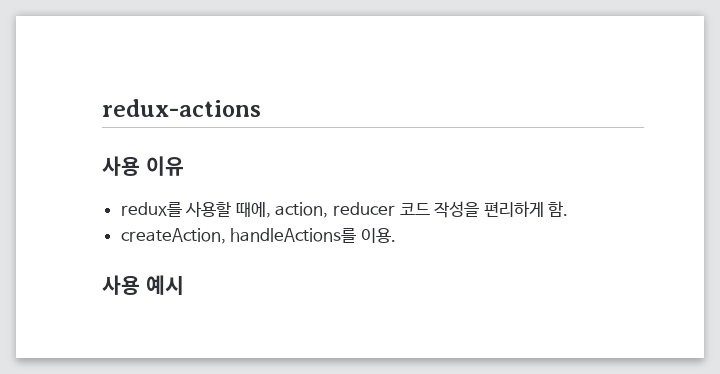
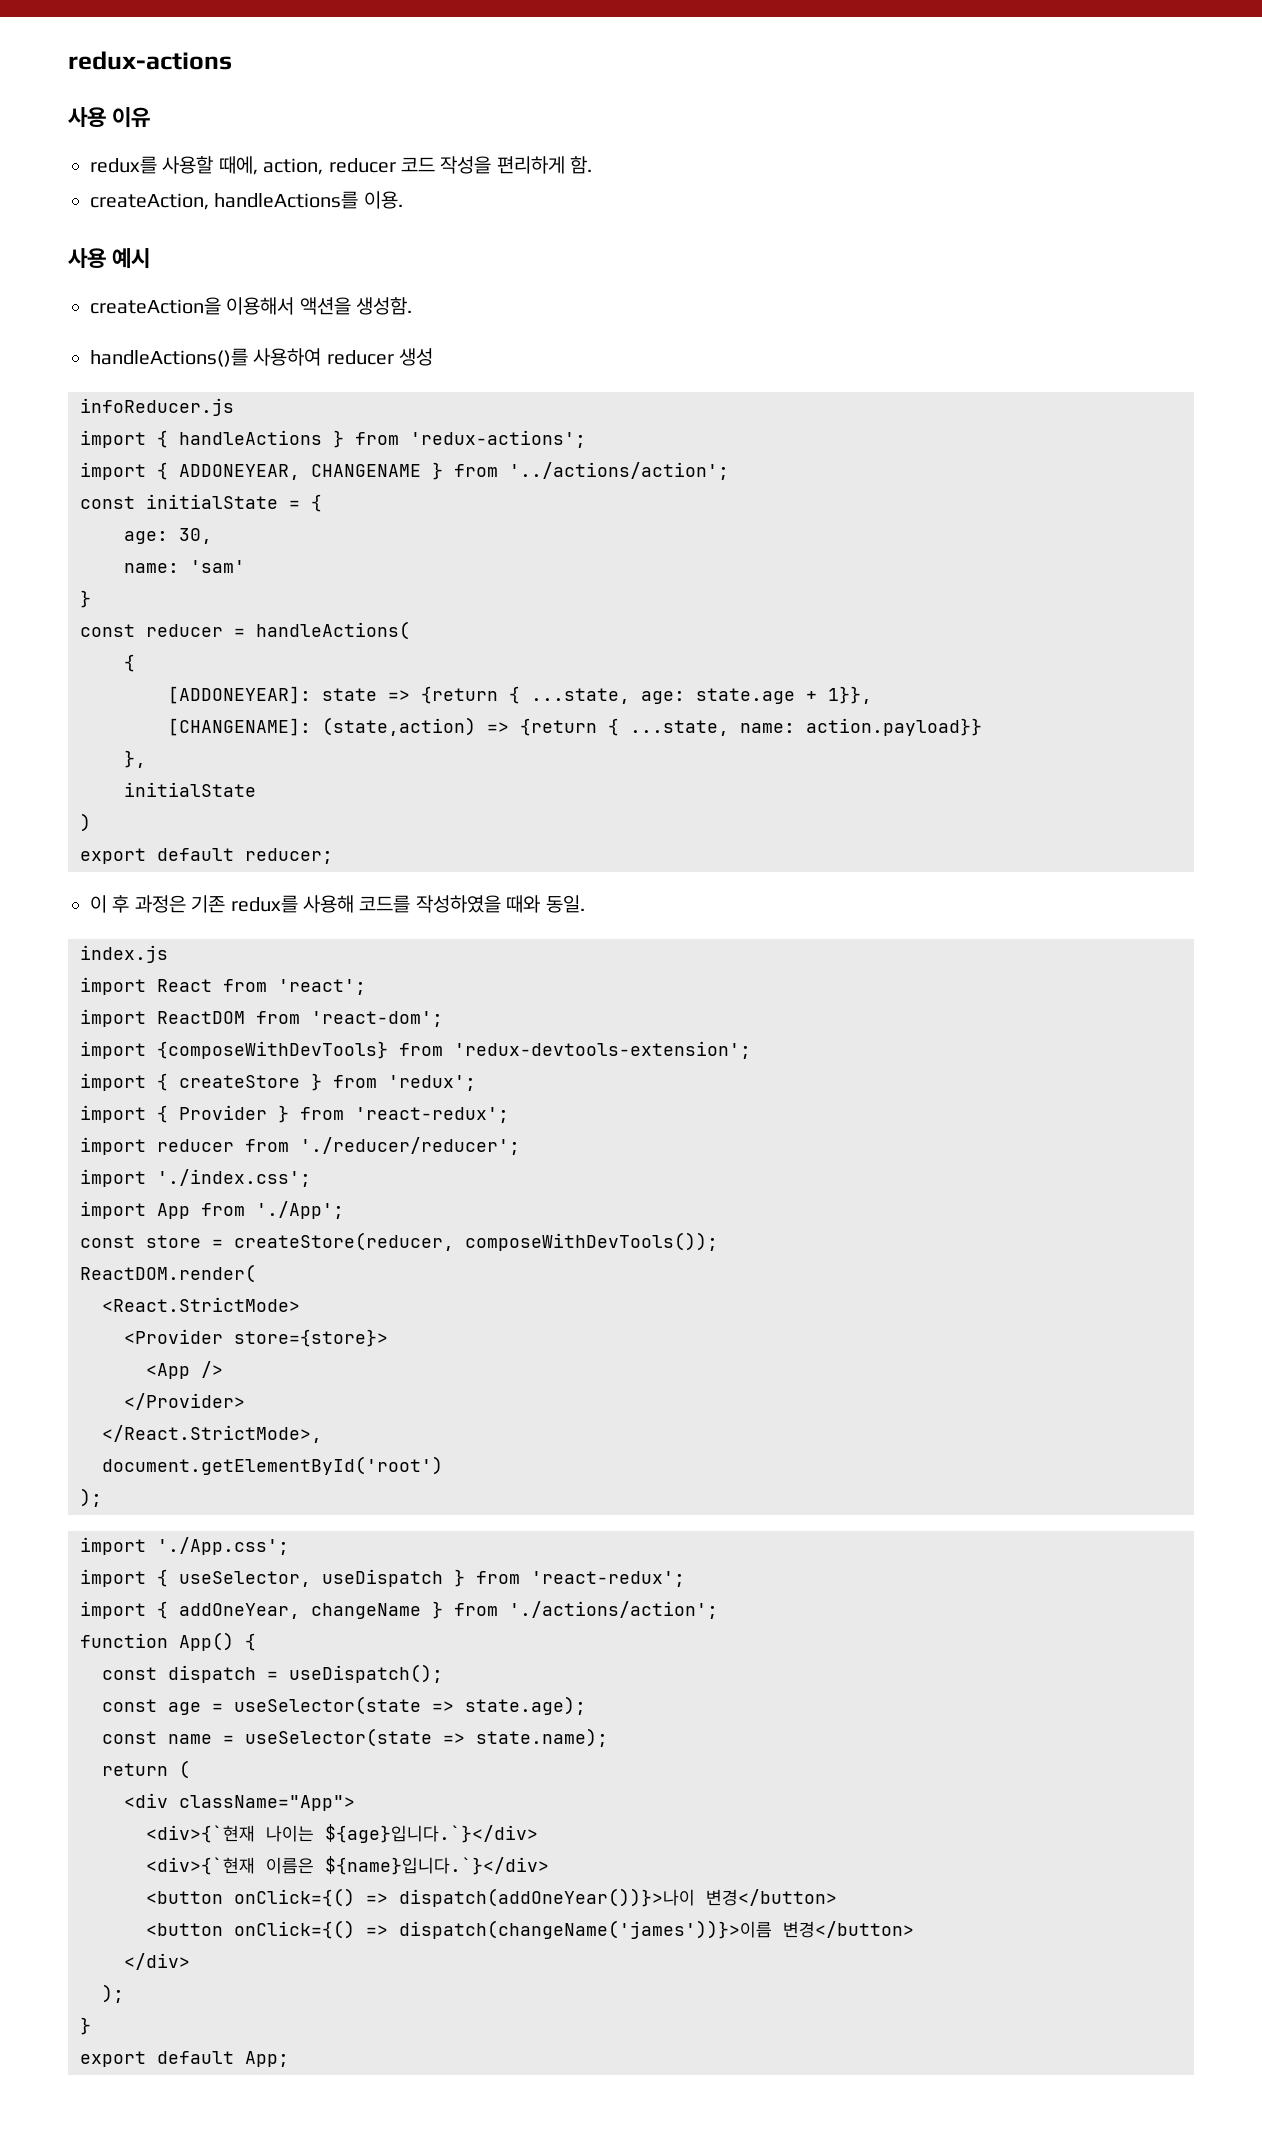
(184, 285) none -> [90,297,413,315] [90,348,434,367] [80,398,234,416] [80,430,586,448] [80,462,729,480] [80,494,322,512] [124,528,212,544] [124,560,245,573] [80,590,91,608] [80,621,410,640] [124,654,135,672] [168,686,872,704] [168,717,982,736] [124,750,146,768] [124,782,256,797] [80,813,91,832] [80,848,333,864] [90,895,585,913] [80,945,168,963] [80,977,366,995] [80,1009,443,1027] [80,1041,751,1059] [80,1073,476,1091] [80,1105,509,1123] [80,1137,520,1155] [80,1169,311,1187] [80,1201,344,1219] [80,1232,718,1251] [80,1264,256,1283] [102,1297,300,1312] [124,1329,388,1347] [146,1361,223,1379] [124,1393,245,1410] [102,1425,322,1443] [102,1456,443,1475] [80,1488,102,1507] [80,1537,289,1555] [80,1569,685,1587] [80,1601,718,1619] [80,1632,256,1651] [102,1664,443,1683] [102,1696,586,1715] [102,1728,608,1747] [102,1760,190,1779] [124,1793,355,1811] [146,1824,538,1843] [146,1856,549,1875] [146,1888,837,1907] [146,1920,914,1939] [124,1953,190,1970] [102,1984,124,2003] [80,2017,91,2035] [80,2051,289,2067] // createAction을 이용해서 액션을 생성함. // handleActions()를 사용하여 reducer 생성 // infoReducer.js // import { handleActions } from 'redux-actions'; // import { ADDONEYEAR, CHANGENAME } from '../actions/action'; // const initialState = { // age: 30, // name: 'sam' // } // const reducer = handleActions( // { // [ADDONEYEAR]: state => {return { ...state, age: state.age + 1}}, // [CHANGENAME]: (state,action) => {return { ...state, name: action.payload}} // }, // initialState // ) // export default reducer; // 이 후 과정은 기존 redux를 사용해 코드를 작성하였을 때와 동일. // index.js // import React from 'react'; // import ReactDOM from 'react-dom'; // import {composeWithDevTools} from 'redux-devtools-extension'; // import { createStore } from 'redux'; // import { Provider } from 'react-redux'; // import reducer from './reducer/reducer'; // import './index.css'; // import App from './App'; // const store = createStore(reducer, composeWithDevTools()); // ReactDOM.render( // <React.StrictMode> // <Provider store={store}> // <App /> // </Provider> // </React.StrictMode>, // document.getElementById('root') // ); // import './App.css'; // import { useSelector, useDispatch } from 'react-redux'; // import { addOneYear, changeName } from './actions/action'; // function App() { // const dispatch = useDispatch(); // const age = useSelector(state => state.age); // const name = useSelector(state => state.name); // return ( // <div className="App"> // <div>{`현재 나이는 ${age}입니다.`}</div> // <div>{`현재 이름은 ${name}입니다.`}</div> // <button onClick={() => dispatch(addOneYear())}>나이 변경</button> // <button onClick={() => dispatch(changeName('james'))}>이름 변경</button> // </div> // ); // } // export default App;

